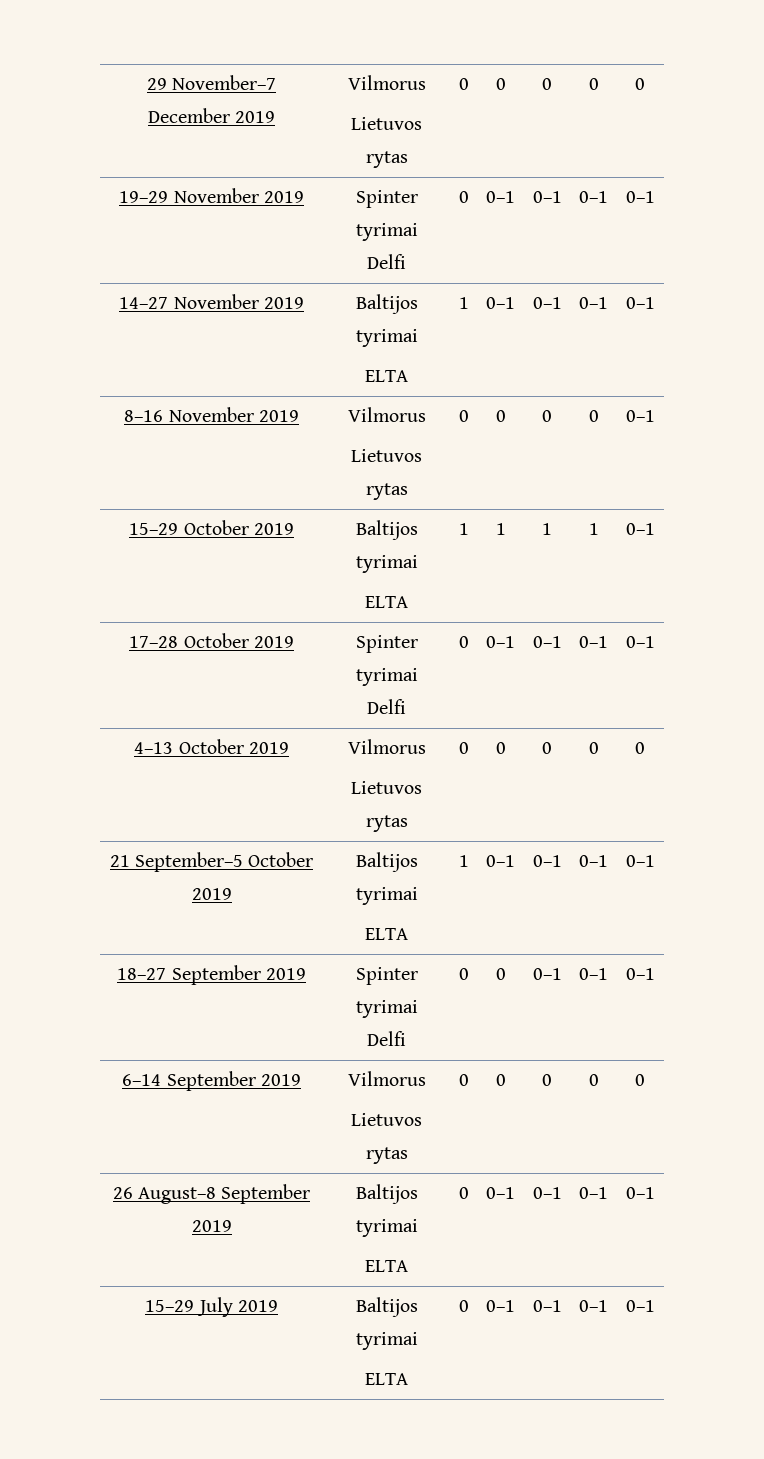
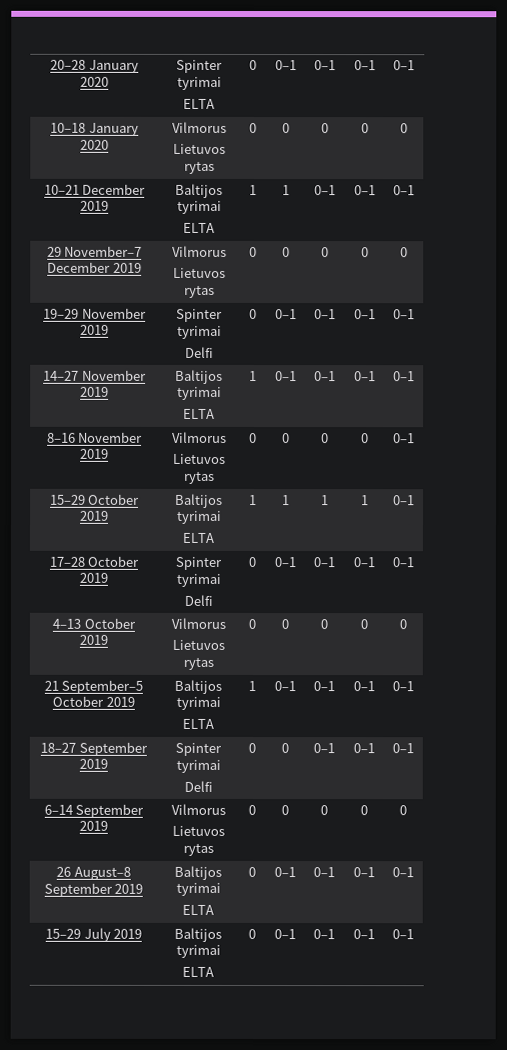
(146, 84) none -> [50,59,139,73] [80,76,109,87] [176,59,223,73] [176,76,222,90] [183,98,215,109] [249,59,257,71] [274,60,297,71] [314,60,336,71] [353,60,376,71] [393,60,415,71] [50,122,139,136] [80,139,109,150] [171,121,227,133] [172,143,226,154] [183,161,215,174] [249,122,257,134] [281,123,290,134] [321,123,329,134] [360,123,369,134] [400,123,408,134] [43,183,147,195] [80,200,109,211] [175,183,223,198] [176,200,222,214] [183,222,215,233] [249,184,257,196] [281,185,290,196] [314,185,336,196] [353,185,376,196] [393,185,415,196] 20–28 January 2020 | Spinter tyrimai // ELTA | 0 | 0–1 | 0–1 | 0–1 | 0–1 // 10–18 January 2020 | Vilmorus // Lietuvos rytas | 0 | 0 | 0 | 0 | 0 // 10–21 December 2019 | Baltijos tyrimai // ELTA | 1 | 1 | 0–1 | 0–1 | 0–1 //

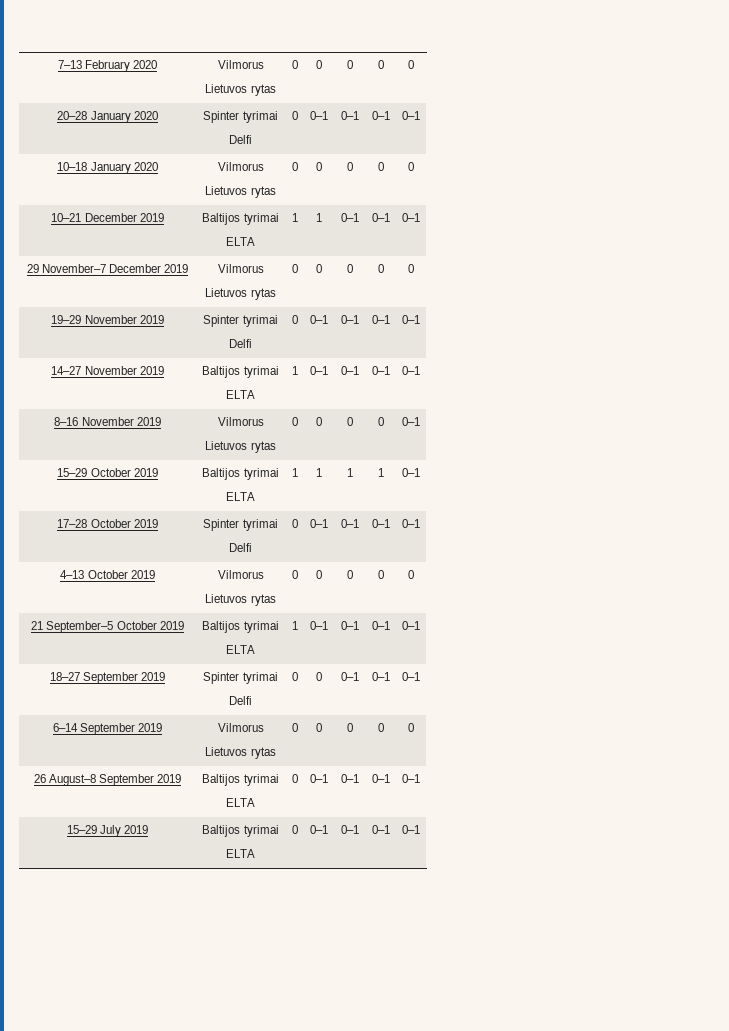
(50, 64) none -> [57,60,158,72] [217,60,264,69] [205,84,276,96] [291,60,298,69] [316,60,322,69] [347,60,353,69] [377,60,384,69] [408,60,414,69] 7–13 February 2020 | Vilmorus // Lietuvos rytas | 0 | 0 | 0 | 0 | 0 //
[183,98,215,109] ELTA -> [229,135,252,144] Delfi

